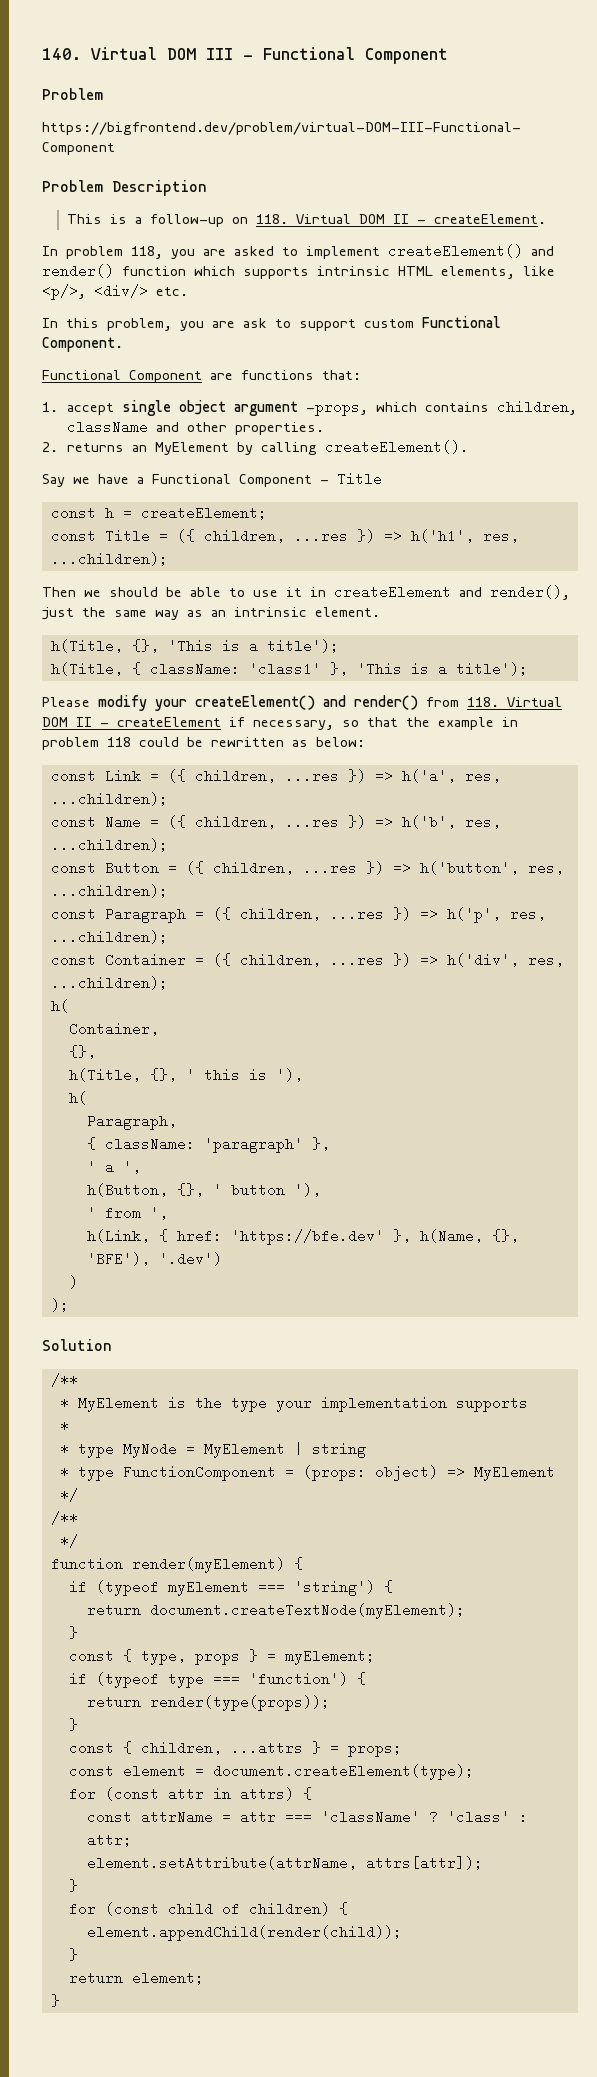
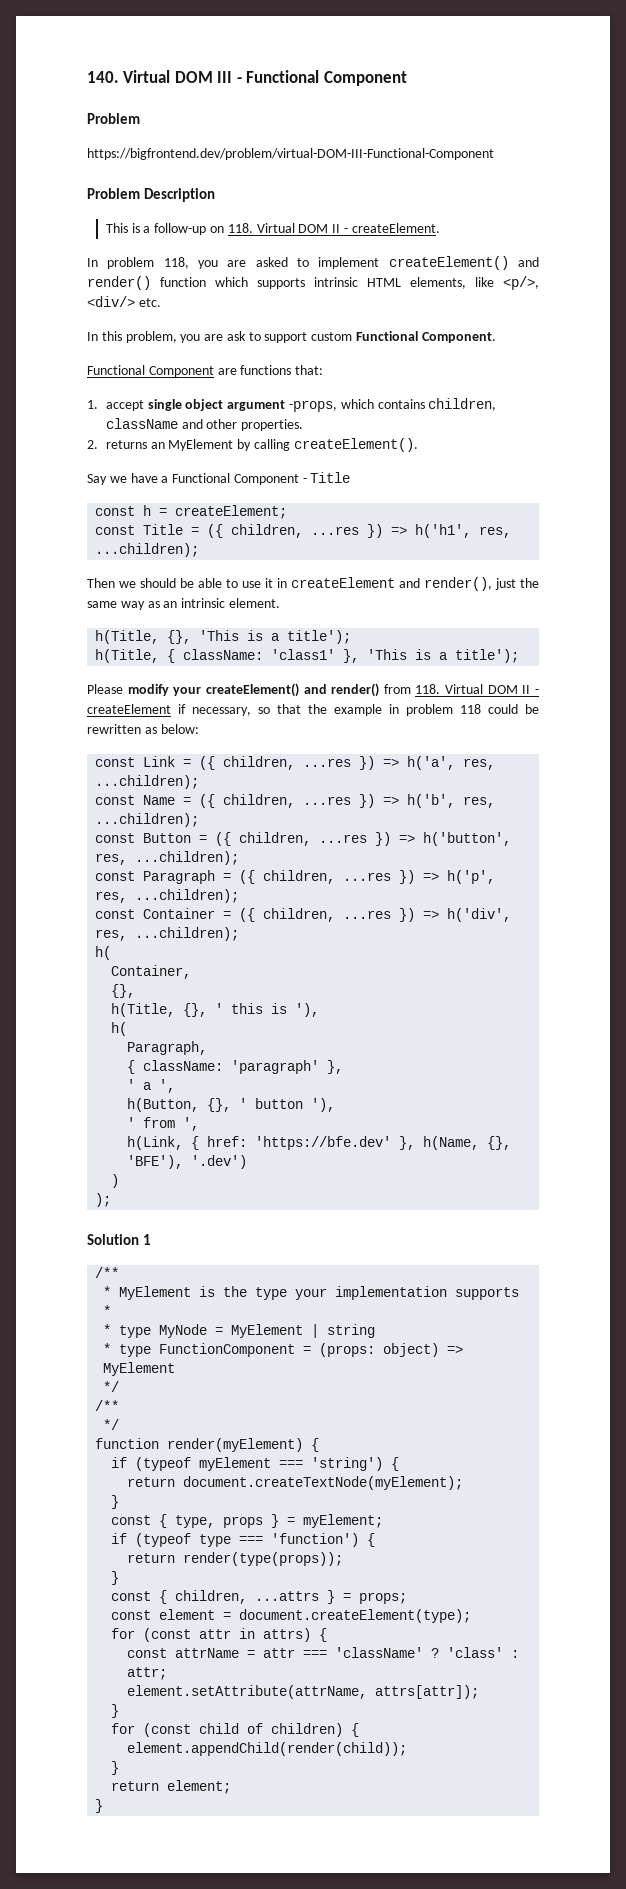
(112, 1345) none -> [143,1234,152,1245] 1

